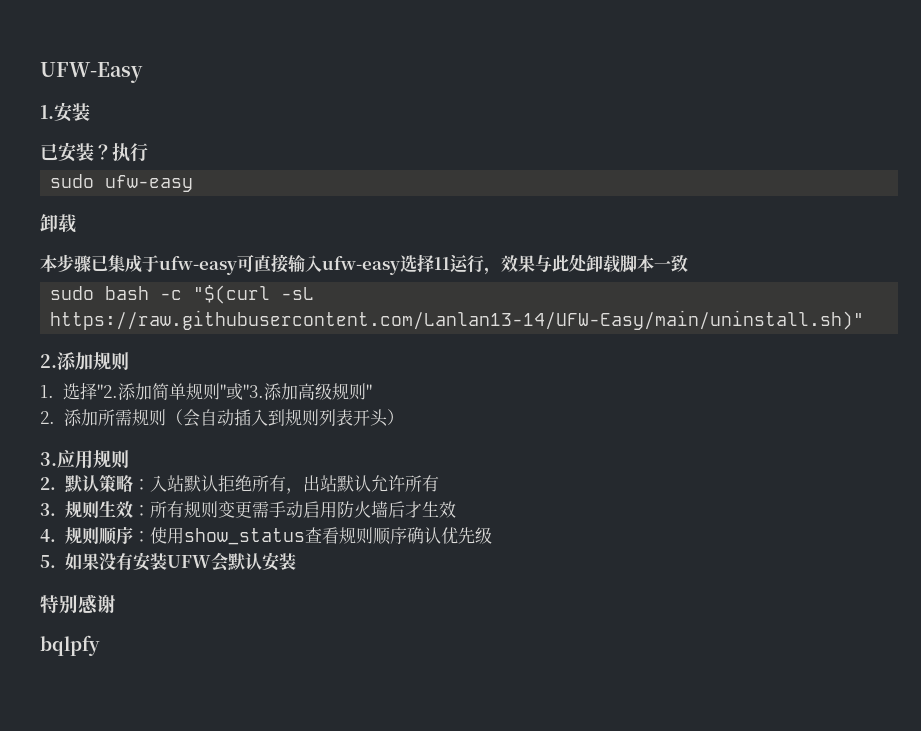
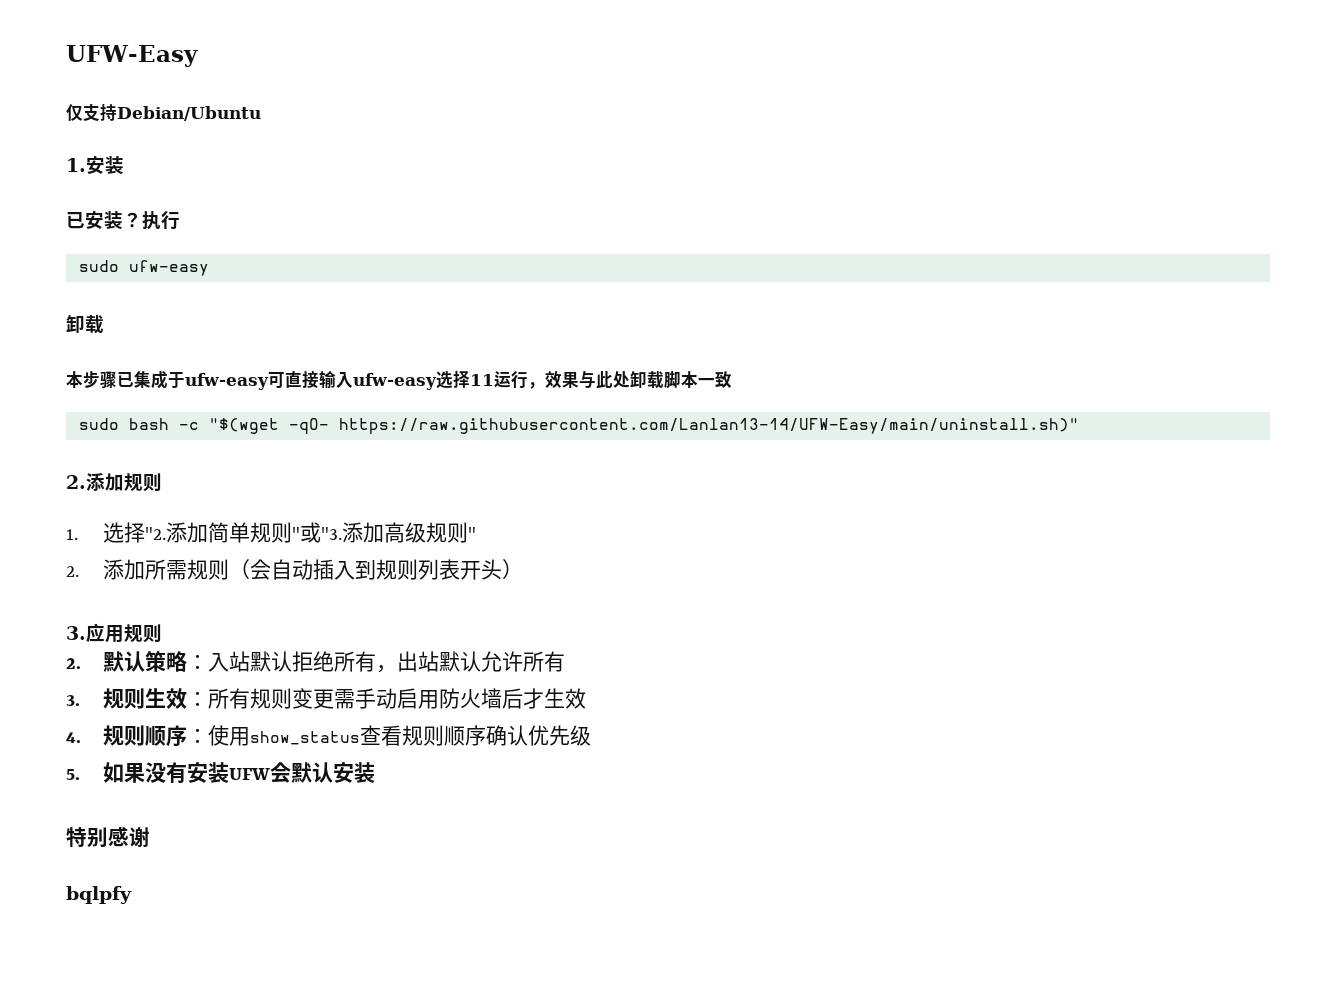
(143, 72) none -> [66,103,261,122] // 仅支持Debian/Ubuntu
[193,285,315,304] "$(curl -sL -> [208,418,329,434] "$(wget -qO-

